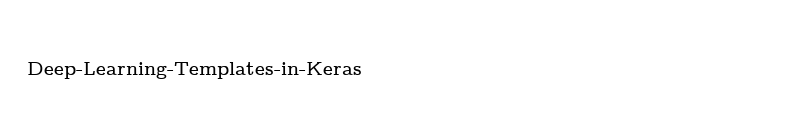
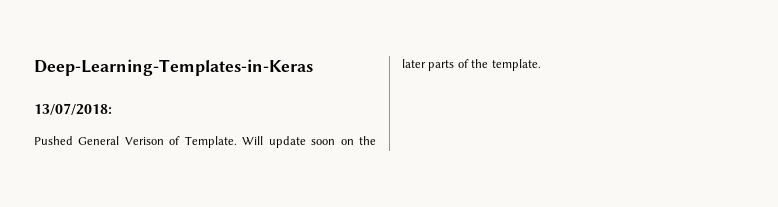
(362, 70) none -> [34,103,112,115] [34,136,377,148] [402,59,541,71] // 13/07/2018: // Pushed General Verison of Template. Will update soon on the later parts of the template.

